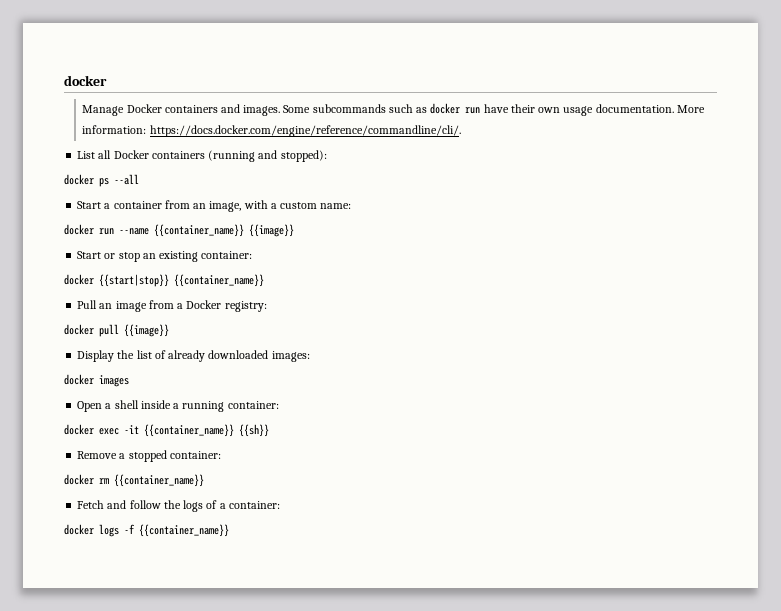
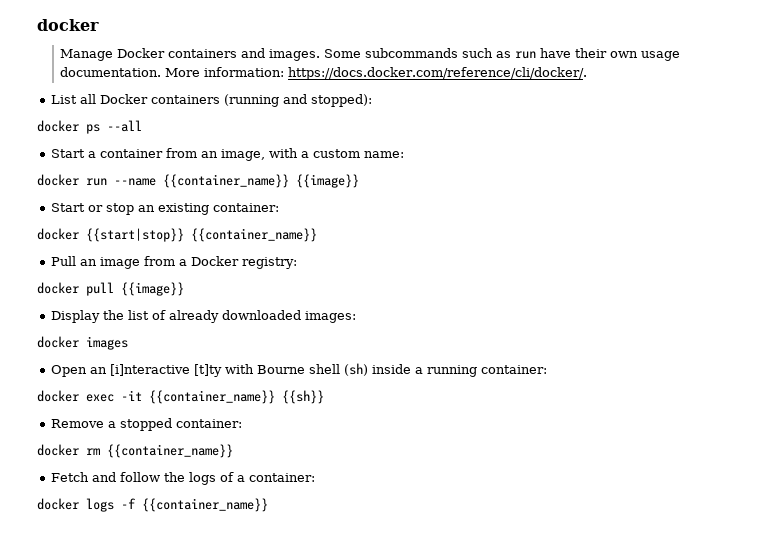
[430,103,461,114] docker -> (512, 54) none
[149,125,461,137] https://docs.docker.com/engine/reference/commandline/cli/. -> [288,67,588,80] https://docs.docker.com/reference/cli/docker/.
[105,400,139,409] a shell -> [89,363,368,377] an [i]nteractive [t]ty with Bourne shell (sh)

